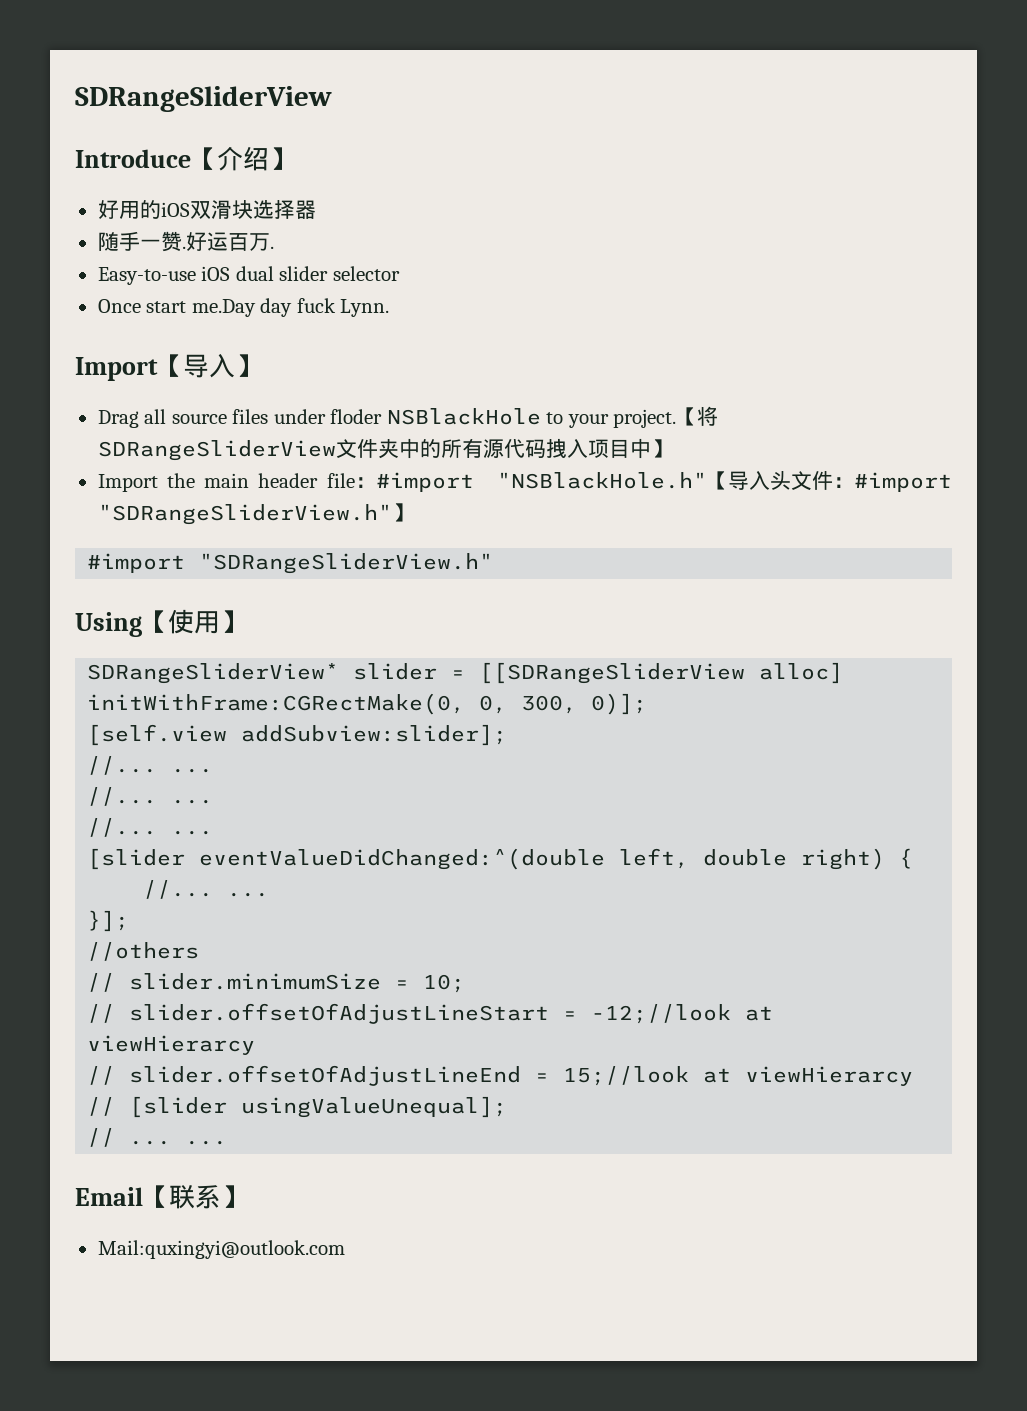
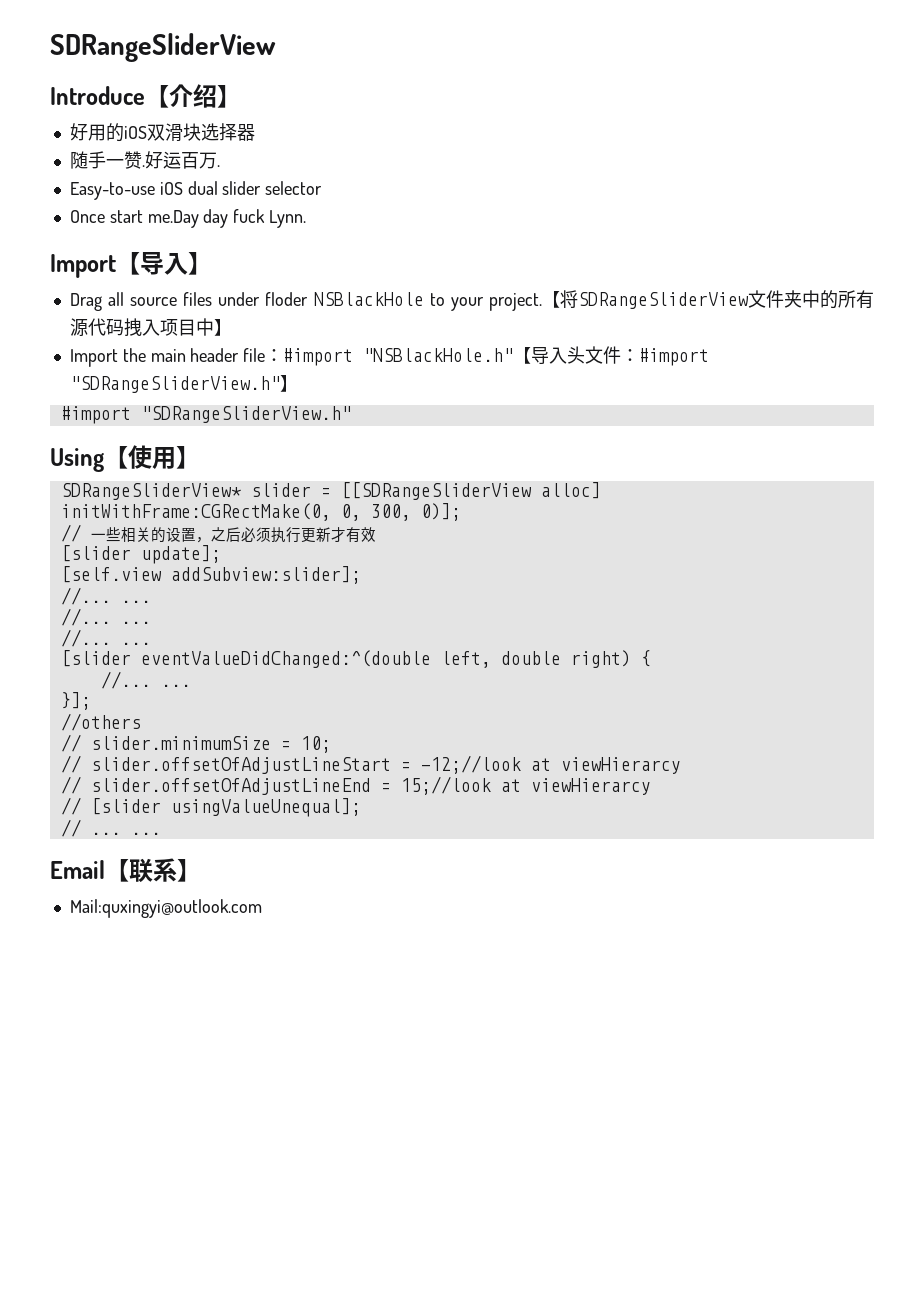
(648, 704) none -> [60,524,376,543] [60,545,221,564] // // 一些相关的设置，之后必须执行更新才有效 // [slider update];

